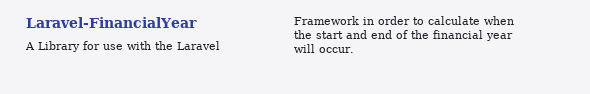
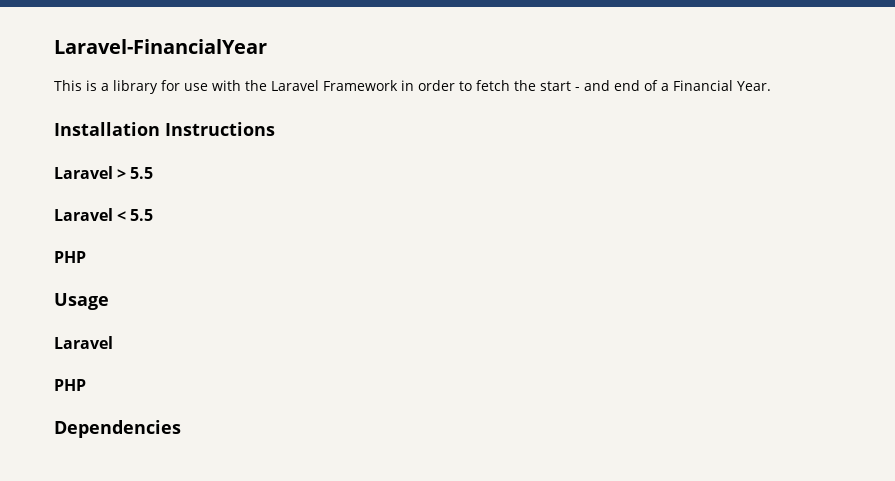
[25,41,80,52] A Library -> [54,80,158,94] This is a library
[428,16,514,25] calculate when -> [476,80,510,91] fetch
(343, 35) none -> [575,87,580,91] -
[411,30,513,41] [294,44,354,53] the financial year will occur. -> [661,80,771,91] [54,122,275,136] [54,166,154,179] [54,208,154,221] [54,251,86,263] [54,293,109,310] [54,336,113,349] [54,379,86,391] [54,420,181,438] a Financial Year. // Installation Instructions // Laravel > 5.5 // Laravel < 5.5 // PHP // Usage // Laravel // PHP // Dependencies

